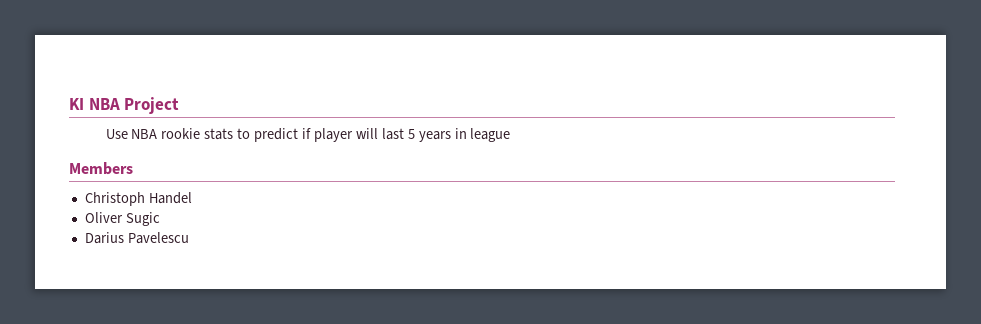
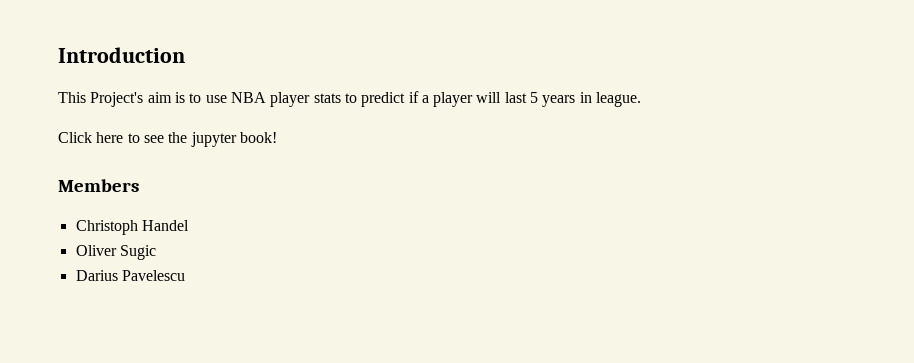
[69,97,180,114] [105,128,201,139] KI NBA Project // Use NBA rookie -> [58,47,185,63] [58,92,311,107] Introduction // This Project's aim is to use NBA player
(312, 133) none -> [421,95,429,103] a
[470,128,511,142] league -> [596,92,642,107] [58,132,277,147] league. // Click here to see the jupyter book!

